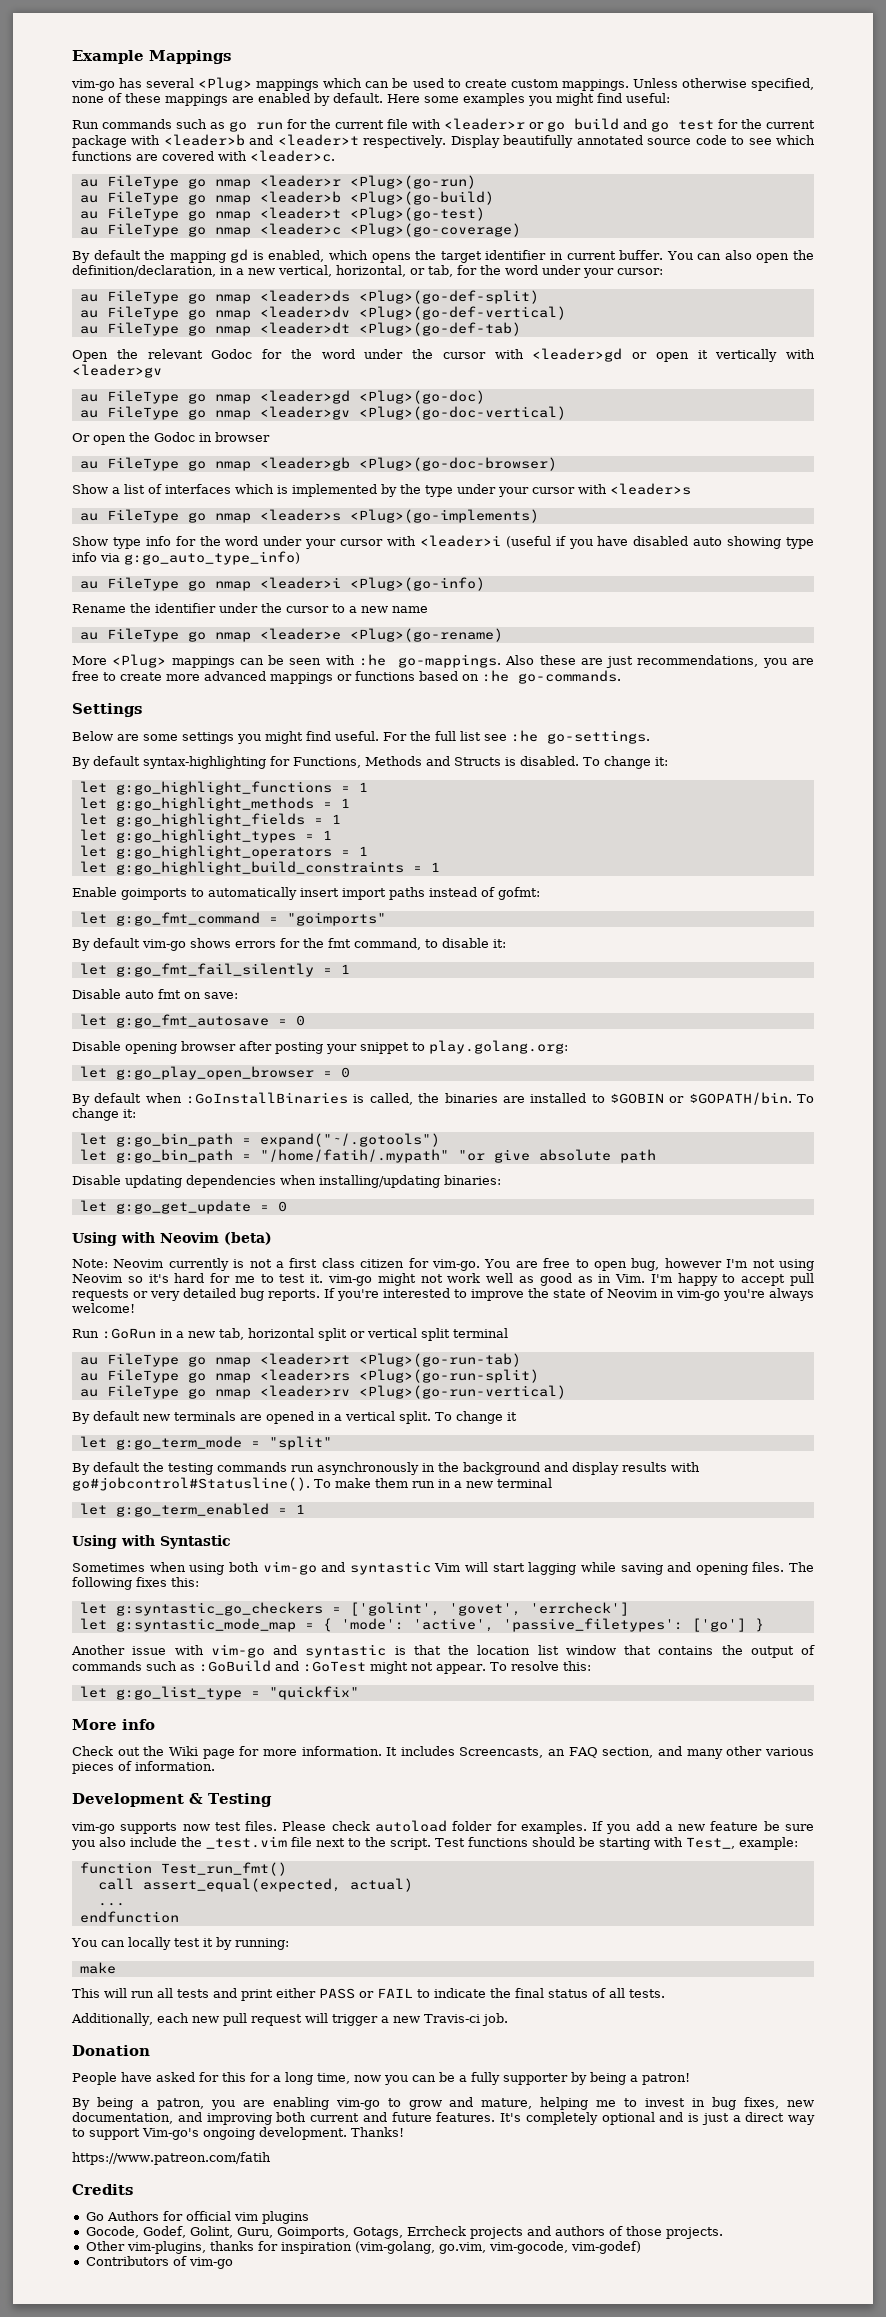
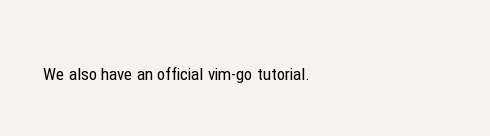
[72,50,231,64] [71,77,815,91] [72,93,670,106] [72,118,815,132] [72,134,815,148] [72,150,335,162] [79,175,476,189] [79,191,494,205] [79,207,485,221] [79,223,521,237] [72,249,814,263] [72,265,663,278] [79,290,539,304] [79,306,566,320] [79,322,521,336] [72,348,815,362] [72,364,162,378] [79,390,485,404] [79,406,566,420] [72,432,270,445] [79,457,557,471] [72,483,691,497] [79,509,539,523] [72,535,815,549] [72,551,300,565] [79,577,485,591] [72,603,428,613] [79,628,503,642] [72,654,814,668] [72,670,621,684] [72,703,142,717] [72,730,650,744] [72,756,668,769] [79,781,368,795] [79,797,350,811] [79,813,341,827] [79,829,332,843] [79,845,368,859] [79,861,440,875] [72,887,540,900] [79,912,386,926] [72,938,506,951] [79,963,350,977] [72,989,238,999] [79,1014,305,1028] [72,1040,568,1054] [79,1066,350,1080] [72,1092,814,1106] [72,1108,136,1121] [79,1133,440,1147] [79,1149,656,1163] [72,1175,501,1188] [79,1200,287,1214] [72,1232,272,1246] [72,1258,815,1271] [72,1273,814,1286] [72,1288,814,1301] [72,1303,135,1313] [72,1328,508,1341] [79,1353,521,1367] [79,1369,539,1383] [79,1385,566,1399] [72,1411,517,1424] [79,1436,332,1450] [72,1462,700,1475] [72,1477,552,1491] [79,1503,305,1517] [72,1535,231,1549] [72,1561,814,1575] [72,1577,199,1590] [79,1602,629,1616] [79,1618,764,1632] [71,1644,815,1658] [72,1660,591,1674] [79,1686,359,1700] [72,1719,155,1730] [72,1746,814,1759] [72,1761,215,1774] [72,1793,272,1807] [71,1820,815,1834] [71,1836,798,1850] [79,1862,287,1876] [97,1878,413,1892] [97,1903,125,1906] [79,1911,179,1923] [71,1937,289,1950] [79,1962,116,1974] [72,1988,665,2001] [71,2013,508,2026] [72,2045,150,2056] [72,2072,690,2085] [72,2097,814,2110] [72,2112,815,2125] [72,2127,404,2140] [72,2152,271,2165] [72,2184,133,2195] [85,2211,309,2224] [85,2226,723,2239] [85,2241,641,2254] [85,2256,233,2269] Example Mappings // vim-go has several <Plug> mappings which can be used to create custom mappings. Unless otherwise specified, none of these mappings are enabled by default. Here some examples you might find useful: // Run commands such as go run for the current file with <leader>r or go build and go test for the current package with <leader>b and <leader>t respectively. Display beautifully annotated source code to see which functions are covered with <leader>c. // au FileType go nmap <leader>r <Plug>(go-run) // au FileType go nmap <leader>b <Plug>(go-build) // au FileType go nmap <leader>t <Plug>(go-test) // au FileType go nmap <leader>c <Plug>(go-coverage) // By default the mapping gd is enabled, which opens the target identifier in current buffer. You can also open the definition/declaration, in a new vertical, horizontal, or tab, for the word under your cursor: // au FileType go nmap <leader>ds <Plug>(go-def-split) // au FileType go nmap <leader>dv <Plug>(go-def-vertical) // au FileType go nmap <leader>dt <Plug>(go-def-tab) // Open the relevant Godoc for the word under the cursor with <leader>gd or open it vertically with <leader>gv // au FileType go nmap <leader>gd <Plug>(go-doc) // au FileType go nmap <leader>gv <Plug>(go-doc-vertical) // Or open the Godoc in browser // au FileType go nmap <leader>gb <Plug>(go-doc-browser) // Show a list of interfaces which is implemented by the type under your cursor with <leader>s // au FileType go nmap <leader>s <Plug>(go-implements) // Show type info for the word under your cursor with <leader>i (useful if you have disabled auto showing type info via g:go_auto_type_info) // au FileType go nmap <leader>i <Plug>(go-info) // Rename the identifier under the cursor to a new name // au FileType go nmap <leader>e <Plug>(go-rename) // More <Plug> mappings can be seen with :he go-mappings. Also these are just recommendations, you are free to create more advanced mappings or functions based on :he go-commands. // Settings // Below are some settings you might find useful. For the full list see :he go-settings. // By default syntax-highlighting for Functions, Methods and Structs is disabled. To change it: // let g:go_highlight_functions = 1 // let g:go_highlight_methods = 1 // let g:go_highlight_fields = 1 // let g:go_highlight_types = 1 // let g:go_highlight_operators = 1 // let g:go_highlight_build_constraints = 1 // Enable goimports to automatically insert import paths instead of gofmt: // let g:go_fmt_command = "goimports" // By default vim-go shows errors for the fmt command, to disable it: // let g:go_fmt_fail_silently = 1 // Disable auto fmt on save: // let g:go_fmt_autosave = 0 // Disable opening browser after posting your snippet to play.golang.org: // let g:go_play_open_browser = 0 // By default when :GoInstallBinaries is called, the binaries are installed to $GOBIN or $GOPATH/bin. To change it: // let g:go_bin_path = expand("~/.gotools") // let g:go_bin_path = "/home/fatih/.mypath" "or give absolute path // Disable updating dependencies when installing/updating binaries: // let g:go_get_update = 0 // Using with Neovim (beta) // Note: Neovim currently is not a first class citizen for vim-go. You are free to open bug, however I'm not using Neovim so it's hard for me to test it. vim-go might not work well as good as in Vim. I'm happy to accept pull requests or very detailed bug reports. If you're interested to improve the state of Neovim in vim-go you're always welcome! // Run :GoRun in a new tab, horizontal split or vertical split terminal // au FileType go nmap <leader>rt <Plug>(go-run-tab) // au FileType go nmap <leader>rs <Plug>(go-run-split) // au FileType go nmap <leader>rv <Plug>(go-run-vertical) // By default new terminals are opened in a vertical split. To change it // let g:go_term_mode = "split" // By default the testing commands run asynchronously in the background and display results with go#jobcontrol#Statusline(). To make them run in a new terminal // let g:go_term_enabled = 1 // Using with Syntastic // Sometimes when using both vim-go and syntastic Vim will start lagging while saving and opening files. The following fixes this: // let g:syntastic_go_checkers = ['golint', 'govet', 'errcheck'] // let g:syntastic_mode_map = { 'mode': 'active', 'passive_filetypes': ['go'] } // Another issue with vim-go and syntastic is that the location list window that contains the output of commands such as :GoBuild and :GoTest might not appear. To resolve this: // let g:go_list_type = "quickfix" // More info // Check out the Wiki page for more information. It includes Screencasts, an FAQ section, and many other various pieces of information. // Development & Testing // vim-go supports now test files. Please check autoload folder for examples. If you add a new feature be sure you also include the _test.vim file next to the script. Test functions should be starting with Test_, example: // function Test_run_fmt() // call assert_equal(expected, actual) // ... // endfunction // You can locally test it by running: // make // This will run all tests and print either PASS or FAIL to indicate the final status of all tests. // Additionally, each new pull request will trigger a new Travis-ci job. // Donation // People have asked for this for a long time, now you can be a fully supporter by being a patron! // By being a patron, you are enabling vim-go to grow and mature, helping me to invest in bug fixes, new documentation, and improving both current and future features. It's completely optional and is just a direct way to support Vim-go's ongoing development. Thanks! // https://www.patreon.com/fatih // Credits // Go Authors for official vim plugins // Gocode, Godef, Golint, Guru, Goimports, Gotags, Errcheck projects and authors of those projects. // Other vim-plugins, thanks for inspiration (vim-golang, go.vim, vim-gocode, vim-godef) // Contributors of vim-go -> [43,66,310,83] We also have an official vim-go tutorial.

